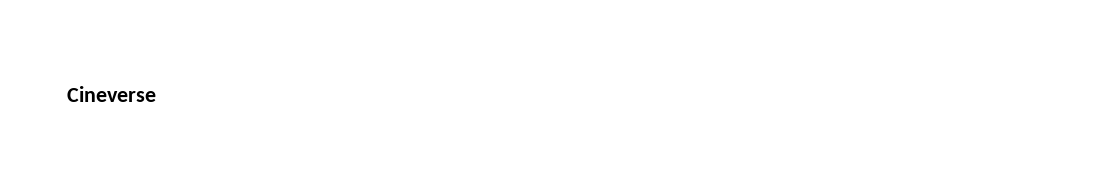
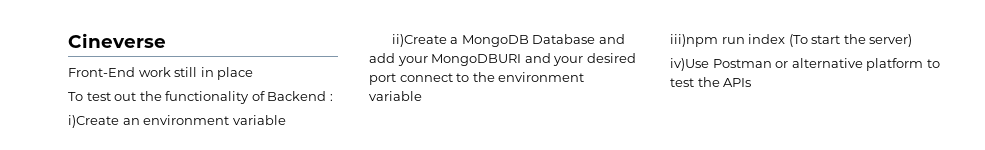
(156, 94) none -> [68,67,254,80] [68,91,333,104] [68,115,286,128] [391,34,625,47] [369,53,636,66] [369,72,585,85] [369,91,422,101] [670,34,913,47] [670,58,940,71] [670,77,752,87] // Front-End work still in place // To test out the functionality of Backend : // i)Create an environment variable // ii)Create a MongoDB Database and add your MongoDBURI and your desired port connect to the environment variable // iii)npm run index (To start the server) // iv)Use Postman or alternative platform to test the APIs

